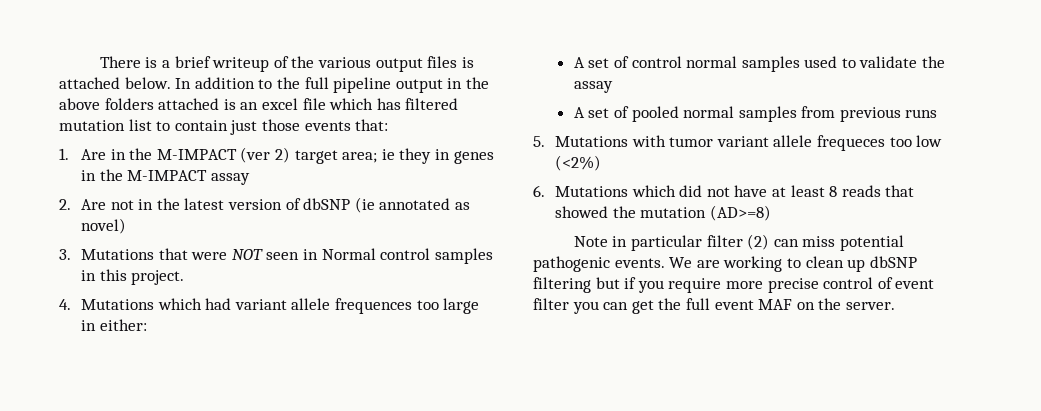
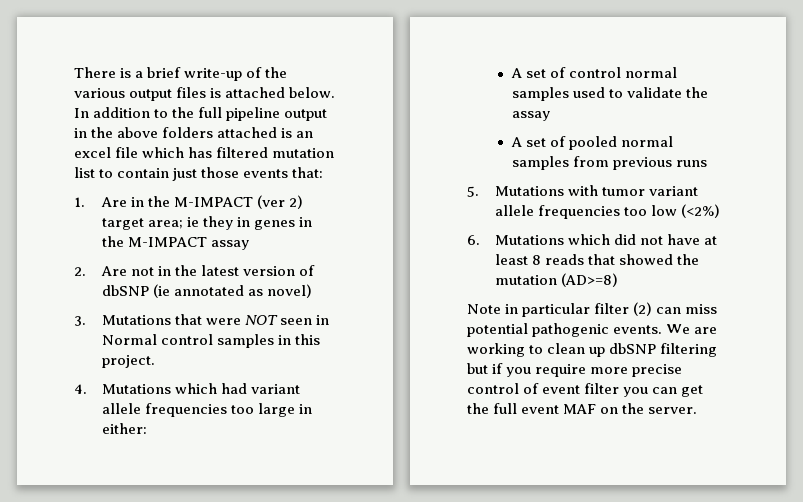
[212,57,270,72] writeup -> [184,68,243,81] write-up
[335,298,413,314] frequences -> [145,403,228,417] frequencies
[817,135,886,151] frequeces -> [538,205,621,219] frequencies

